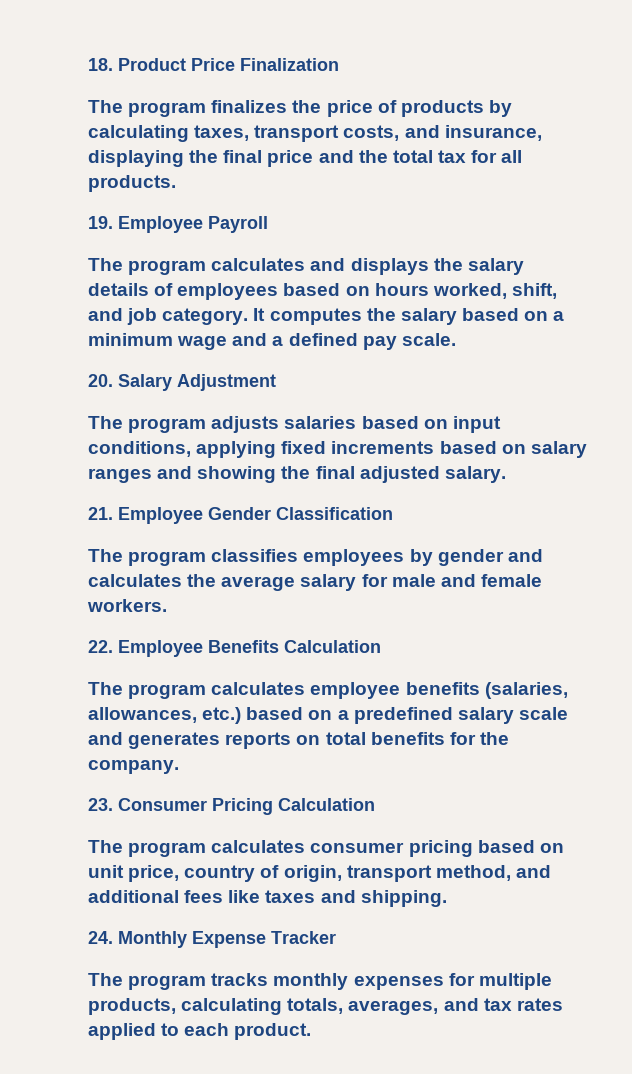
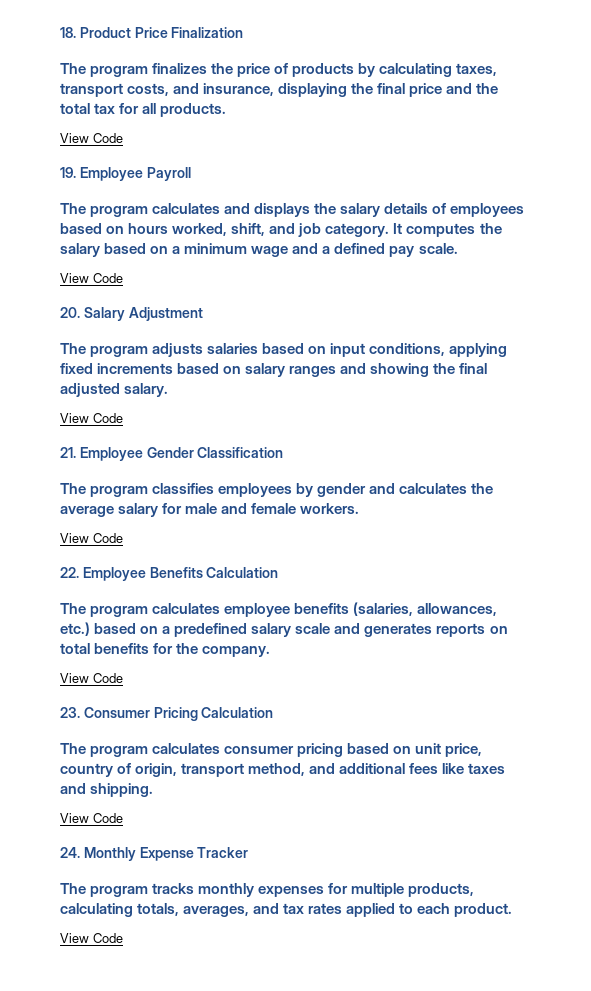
(176, 183) none -> [60,133,123,143] // View Code
(456, 339) none -> [60,273,123,283] // View Code
(506, 474) none -> [60,413,123,423] // View Code
(167, 605) none -> [60,533,123,543] // View Code
(179, 767) none -> [60,673,123,683] // View Code
(447, 898) none -> [60,813,123,823] // View Code
(312, 1031) none -> [60,933,123,943] // View Code

